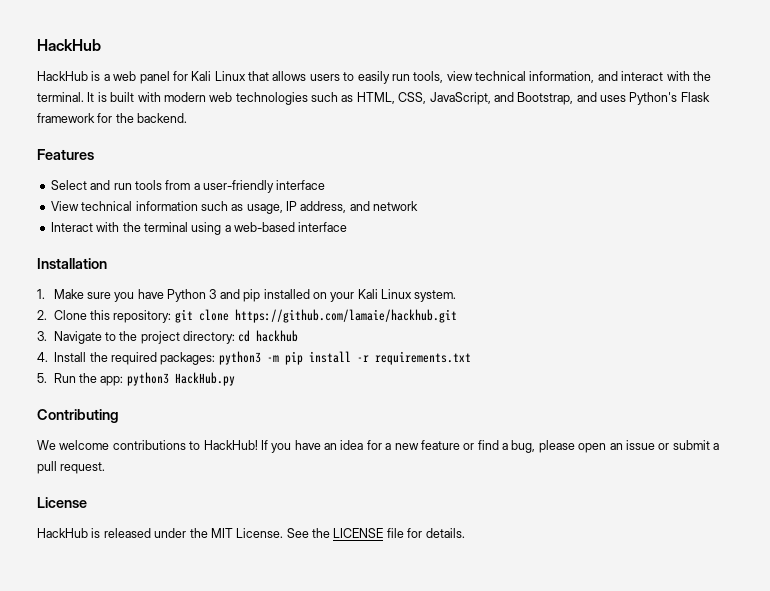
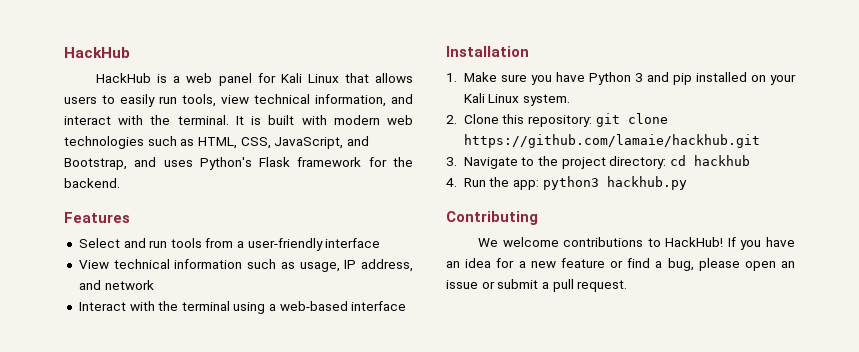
[54,351,471,365] [37,373,47,383] Install the required packages: python3 -m pip install -r requirements.txt // 5. -> (457, 182) none
[174,372,235,386] HackHub.py -> [606,176,687,190] hackhub.py
[37,497,87,508] [37,528,465,538] // License // HackHub is released under the MIT License. See the LICENSE file for details. -> (628, 286) none

